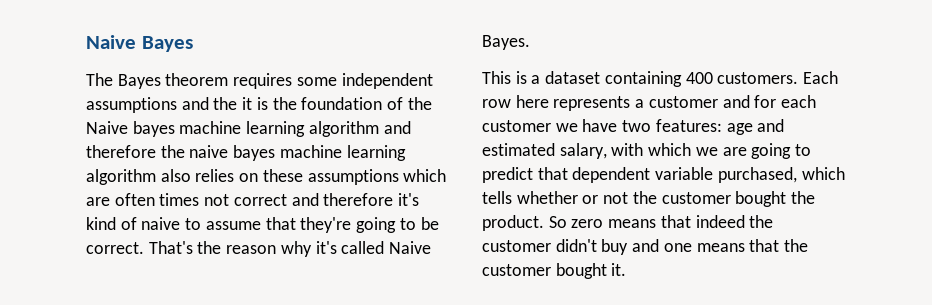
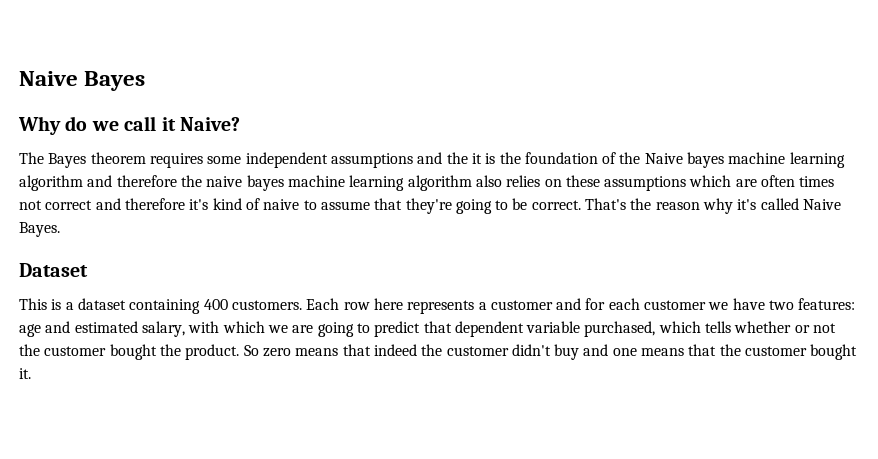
(193, 44) none -> [18,116,241,135] // Why do we call it Naive?
(530, 42) none -> [19,263,88,277] // Dataset

